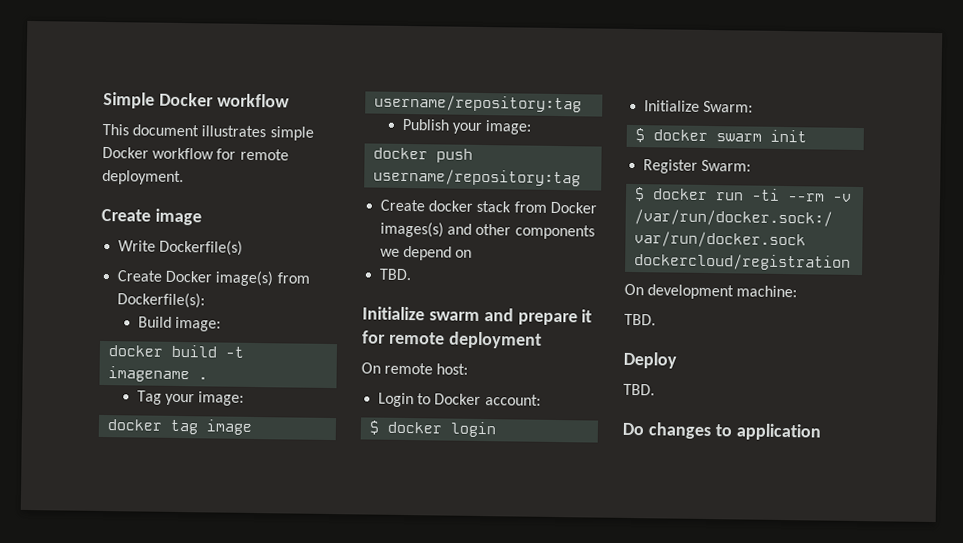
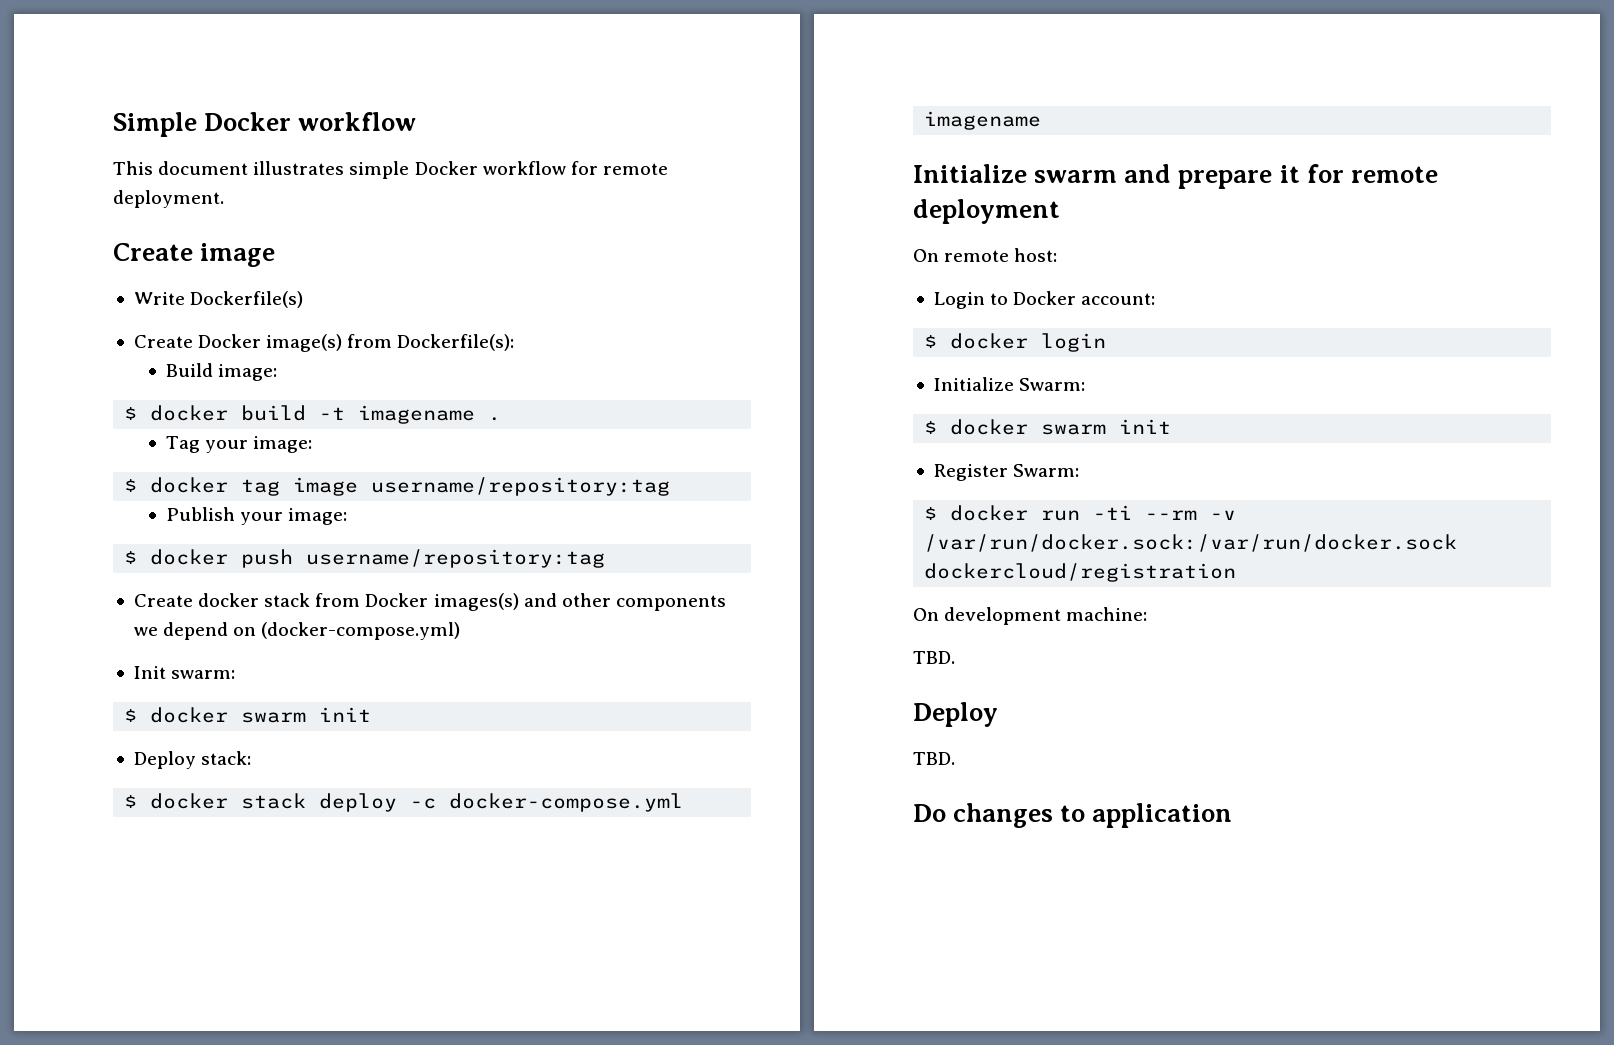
(222, 324) none -> [124,407,138,420] $
(245, 398) none -> [124,479,138,492] $
(533, 127) none -> [124,551,138,564] $
[379,268,413,281] // TBD. -> [261,622,461,640] [133,666,236,679] [124,707,372,723] [133,751,252,769] [124,793,684,812] [924,111,1042,130] (docker-compose.yml) // Init swarm: // $ docker swarm init // Deploy stack: // $ docker stack deploy -c docker-compose.yml imagename

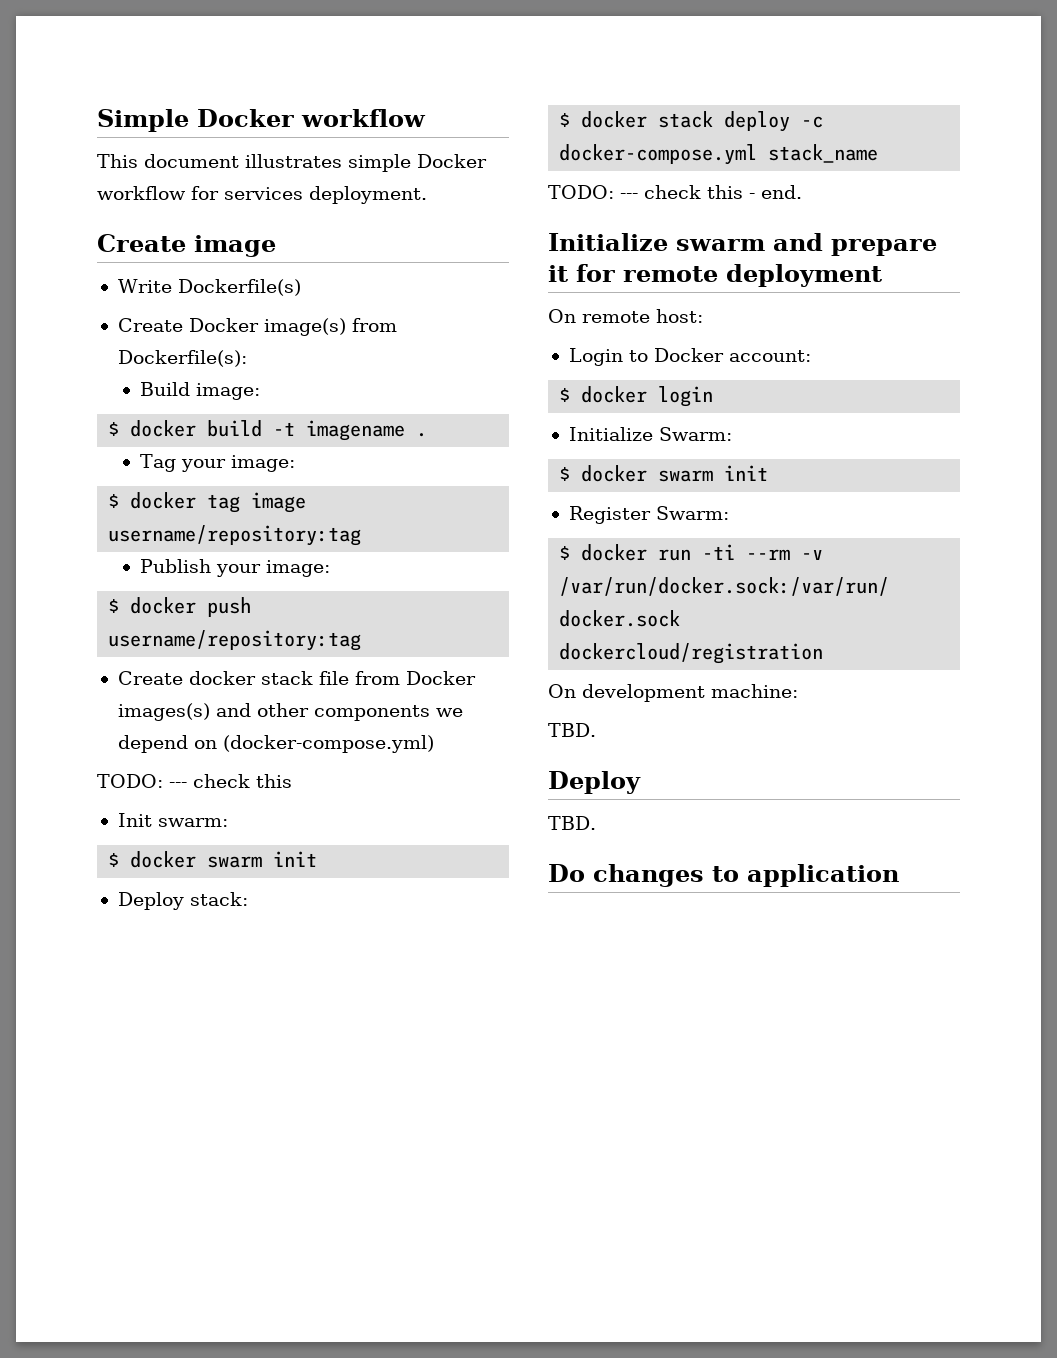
[602,163,668,175] remote -> [224,187,303,200] services
(311, 600) none -> [318,671,349,685] file
(461, 631) none -> [97,774,292,788] // TODO: --- check this
[924,111,1042,130] imagename -> [768,144,879,163] [548,185,802,199] stack_name // TODO: --- check this - end.

